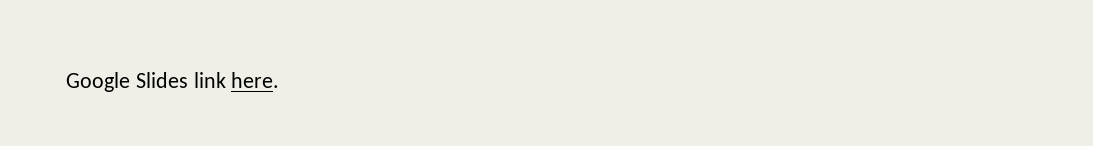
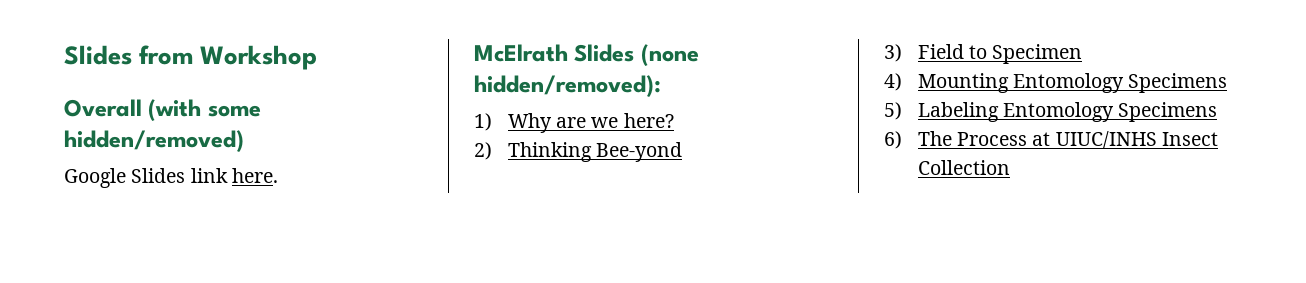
[66,72,280,92] Google Slides link here. -> [64,45,318,70] [64,99,261,121] [64,130,244,152] [64,168,278,188] [474,44,699,66] [474,75,661,97] [474,113,674,133] [474,142,682,162] [884,44,1083,64] [884,73,1228,93] [884,102,1218,122] [884,131,1218,149] [917,160,1010,175] Slides from Workshop // Overall (with some hidden/removed) // Google Slides link here. // McElrath Slides (none hidden/removed): // 1) Why are we here? // 2) Thinking Bee-yond // 3) Field to Specimen // 4) Mounting Entomology Specimens // 5) Labeling Entomology Specimens // 6) The Process at UIUC/INHS Insect Collection

